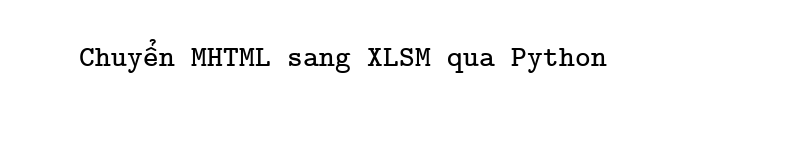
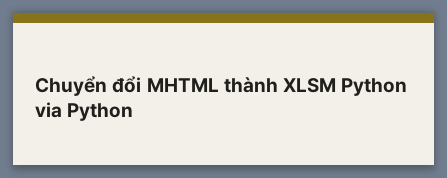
[191,48,495,73] MHTML sang XLSM qua -> [112,76,408,96] [35,102,62,118] đổi MHTML thành XLSM Python via

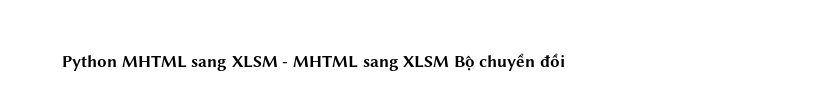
[35,76,408,96] [35,102,134,121] Chuyển đổi MHTML thành XLSM Python via Python -> [62,53,565,71] Python MHTML sang XLSM - MHTML sang XLSM Bộ chuyển đổi

